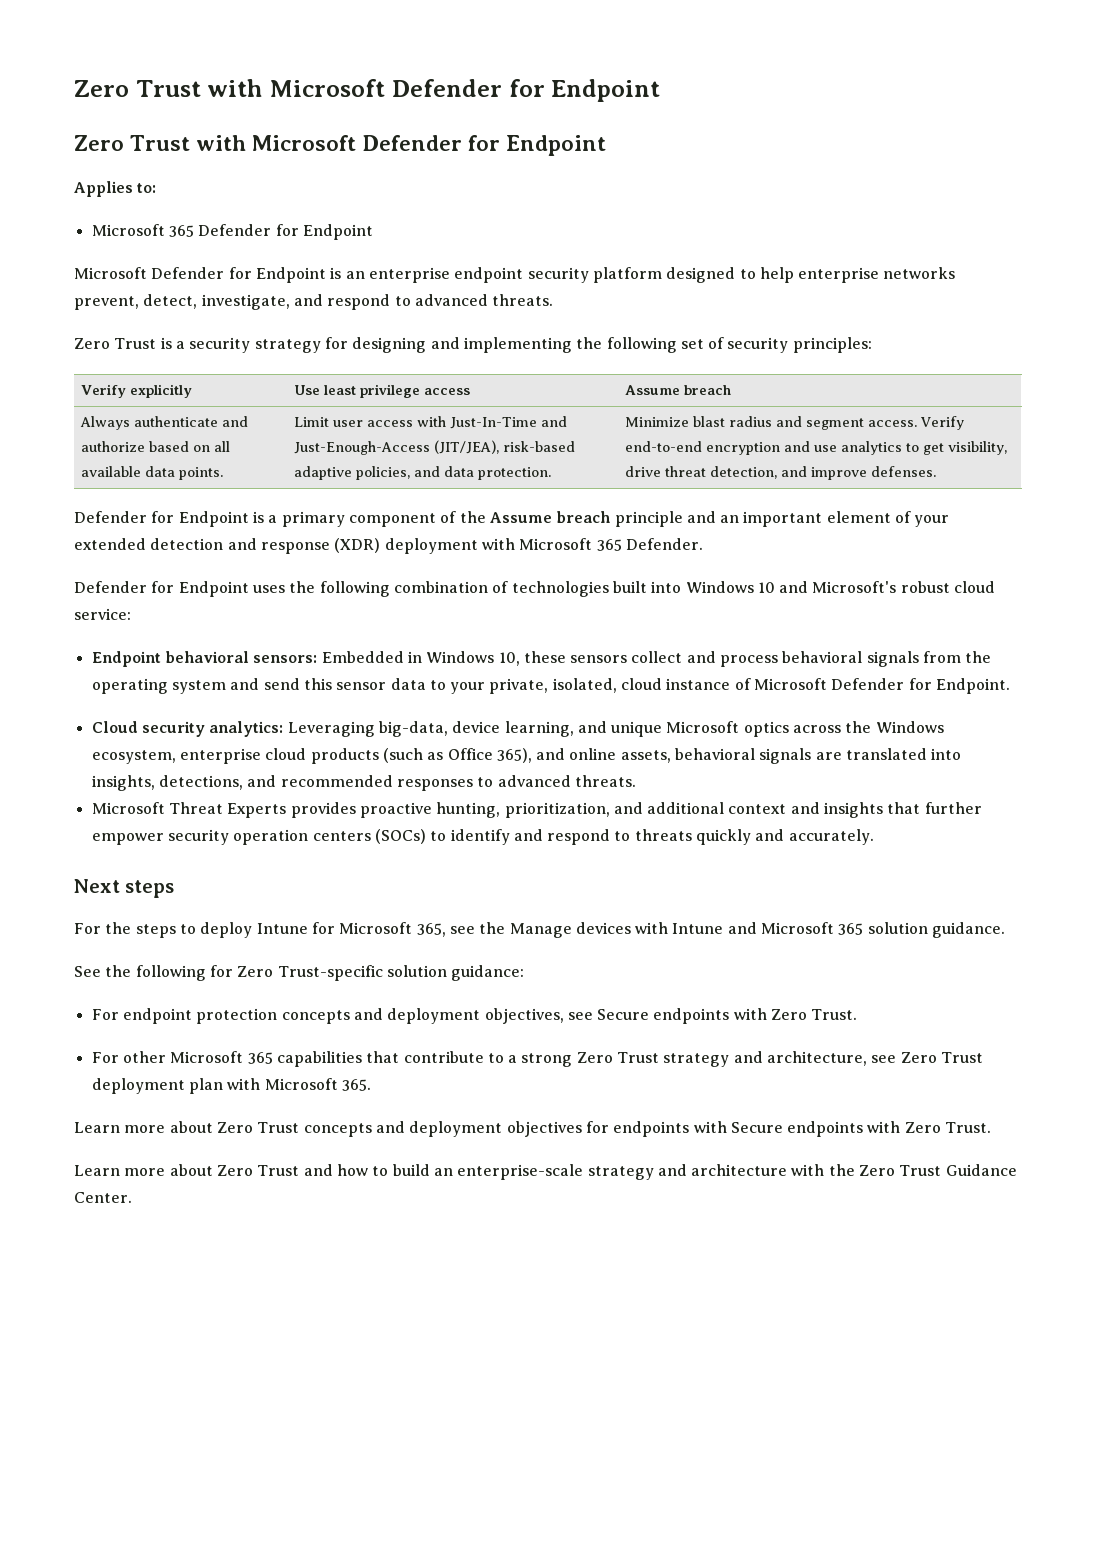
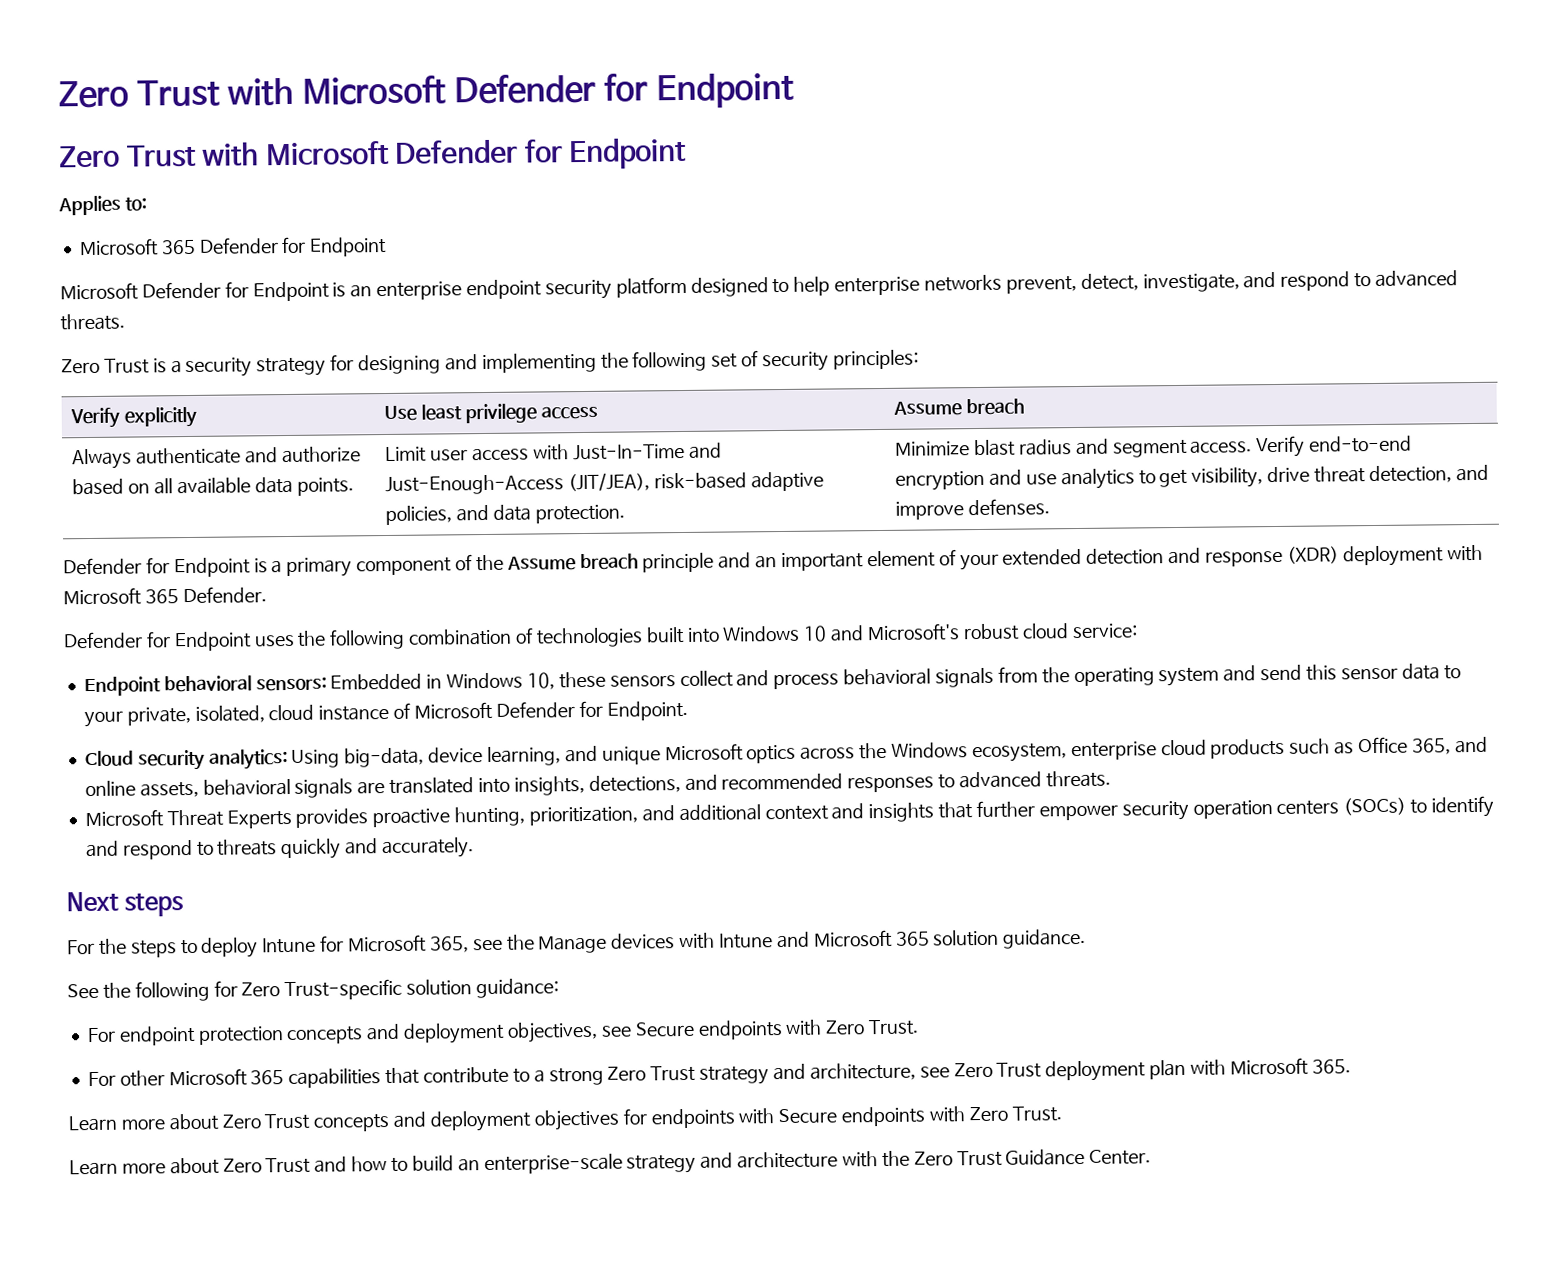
[287,721,375,737] Leveraging -> [291,749,341,768] Using
[382,748,423,763] (such -> [1289,738,1331,754] such
[496,748,532,763] 365), -> [1411,738,1451,755] 365,

